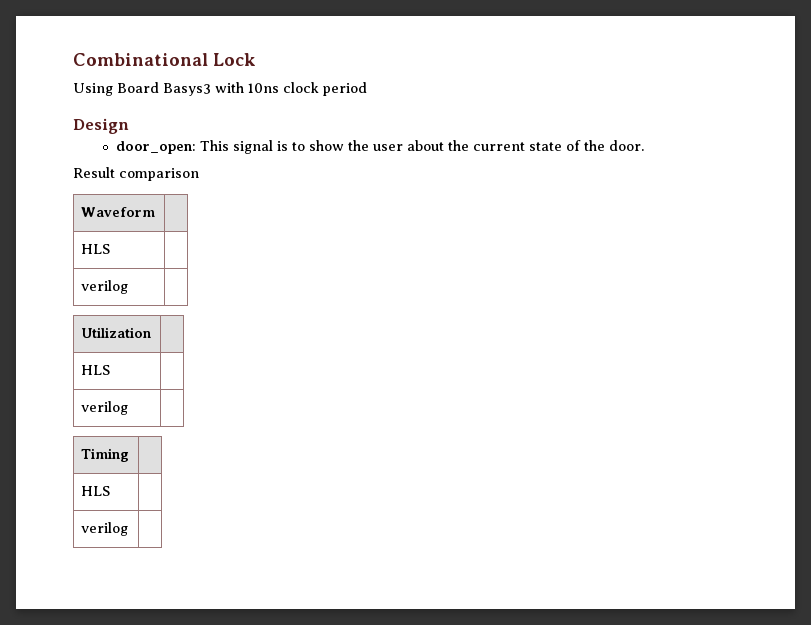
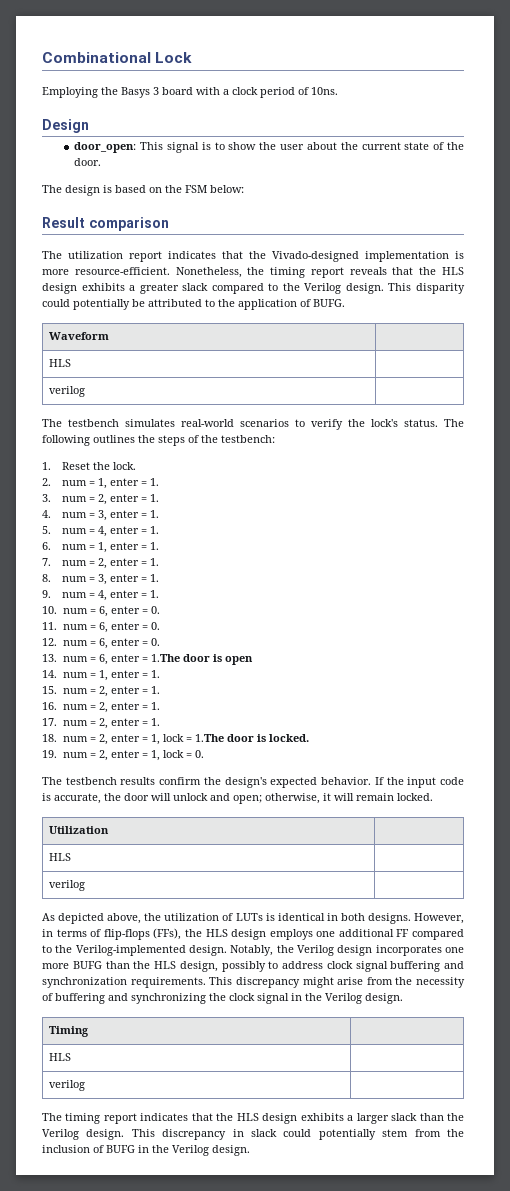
[73,82,279,96] Using Board Basys3 with 10ns -> [42,87,229,98] Employing the Basys 3 board with a
(367, 89) none -> [298,87,338,95] of 10ns.
[73,167,199,181] [81,207,156,217] [81,244,111,254] [81,280,129,294] [81,327,152,338] [81,365,111,375] [81,401,129,415] [81,448,130,462] [81,486,111,496] [81,522,129,536] Result comparison // Waveform | // HLS | // verilog | // Utilization | // HLS | // verilog | // Timing | // HLS | // verilog | -> [42,185,244,196] [42,217,169,231] [42,251,464,262] [42,267,464,278] [42,283,465,294] [42,299,345,310] [49,332,110,340] [49,359,72,367] [49,386,86,397] [42,419,464,430] [42,435,275,446] [42,462,137,470] [42,478,160,489] [42,494,160,505] [42,510,160,521] [42,526,160,537] [42,542,160,553] [42,558,160,569] [42,574,160,585] [42,590,160,601] [42,606,160,617] [42,622,160,633] [42,638,160,649] [42,654,253,665] [42,670,160,681] [42,686,160,697] [42,702,160,713] [42,718,160,729] [42,734,309,745] [42,750,204,761] [42,777,465,788] [42,793,433,804] [49,826,110,834] [49,853,72,861] [49,880,86,891] [42,913,464,924] [42,928,464,940] [42,945,464,956] [42,961,464,972] [42,977,465,988] [42,993,403,1004] [49,1026,90,1037] [49,1053,72,1061] [49,1080,86,1091] [42,1113,464,1124] [42,1129,464,1140] [42,1145,250,1156] The design is based on the FSM below: // Result comparison // The utilization report indicates that the Vivado-designed implementation is more resource-efficient. Nonetheless, the timing report reveals that the HLS design exhibits a greater slack compared to the Verilog design. This disparity could potentially be attributed to the application of BUFG. // Waveform | // HLS | // verilog | // The testbench simulates real-world scenarios to verify the lock's status. The following outlines the steps of the testbench: // 1. Reset the lock. // 2. num = 1, enter = 1. // 3. num = 2, enter = 1. // 4. num = 3, enter = 1. // 5. num = 4, enter = 1. // 6. num = 1, enter = 1. // 7. num = 2, enter = 1. // 8. num = 3, enter = 1. // 9. num = 4, enter = 1. // 10. num = 6, enter = 0. // 11. num = 6, enter = 0. // 12. num = 6, enter = 0. // 13. num = 6, enter = 1.The door is open // 14. num = 1, enter = 1. // 15. num = 2, enter = 1. // 16. num = 2, enter = 1. // 17. num = 2, enter = 1. // 18. num = 2, enter = 1, lock = 1.The door is locked. // 19. num = 2, enter = 1, lock = 0. // The testbench results confirm the design's expected behavior. If the input code is accurate, the door will unlock and open; otherwise, it will remain locked. // Utilization | // HLS | // verilog | // As depicted above, the utilization of LUTs is identical in both designs. However, in terms of flip-flops (FFs), the HLS design employs one additional FF compared to the Verilog-implemented design. Notably, the Verilog design incorporates one more BUFG than the HLS design, possibly to address clock signal buffering and synchronization requirements. This discrepancy might arise from the necessity of buffering and synchronizing the clock signal in the Verilog design. // Timing | // HLS | // verilog | // The timing report indicates that the HLS design exhibits a larger slack than the Verilog design. This discrepancy in slack could potentially stem from the inclusion of BUFG in the Verilog design.

